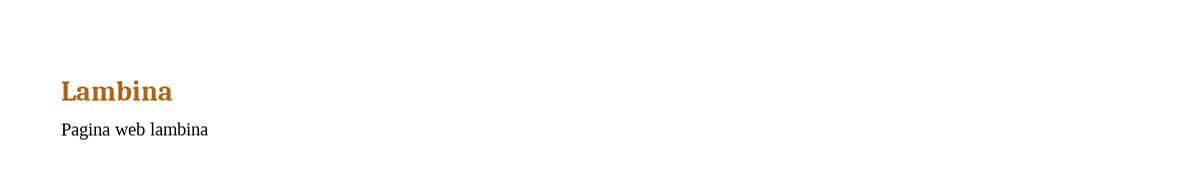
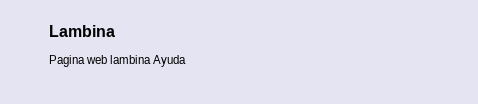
(209, 129) none -> [153,55,187,67] Ayuda

